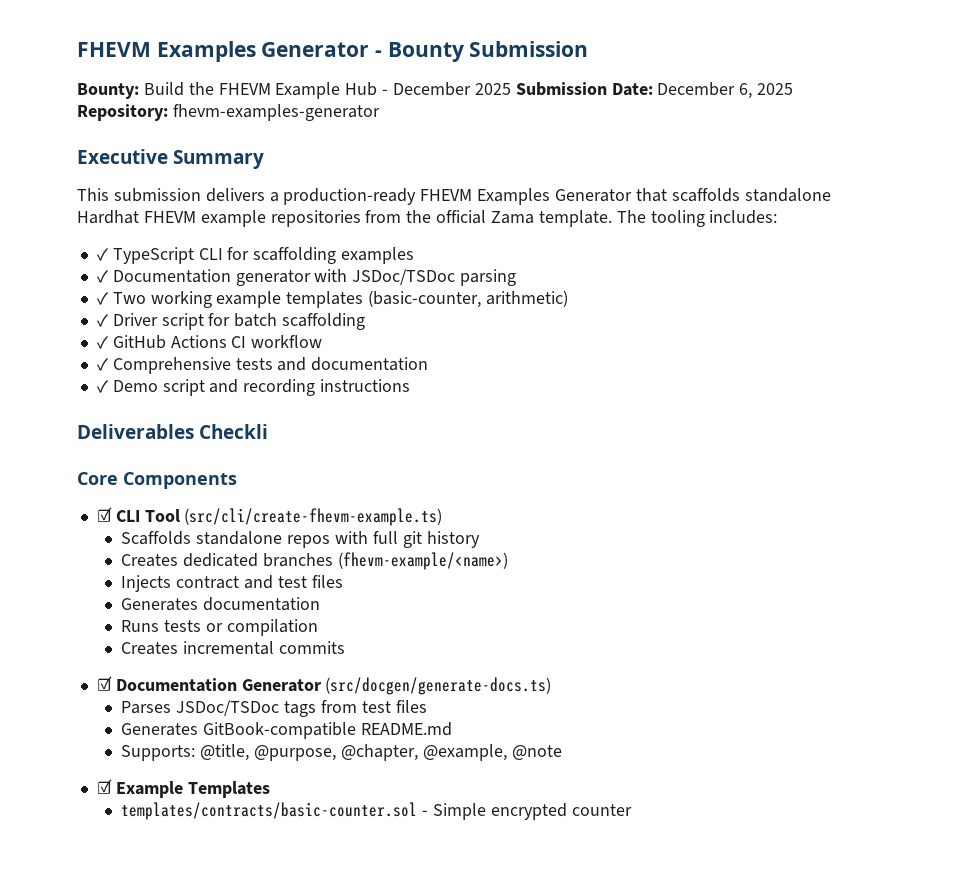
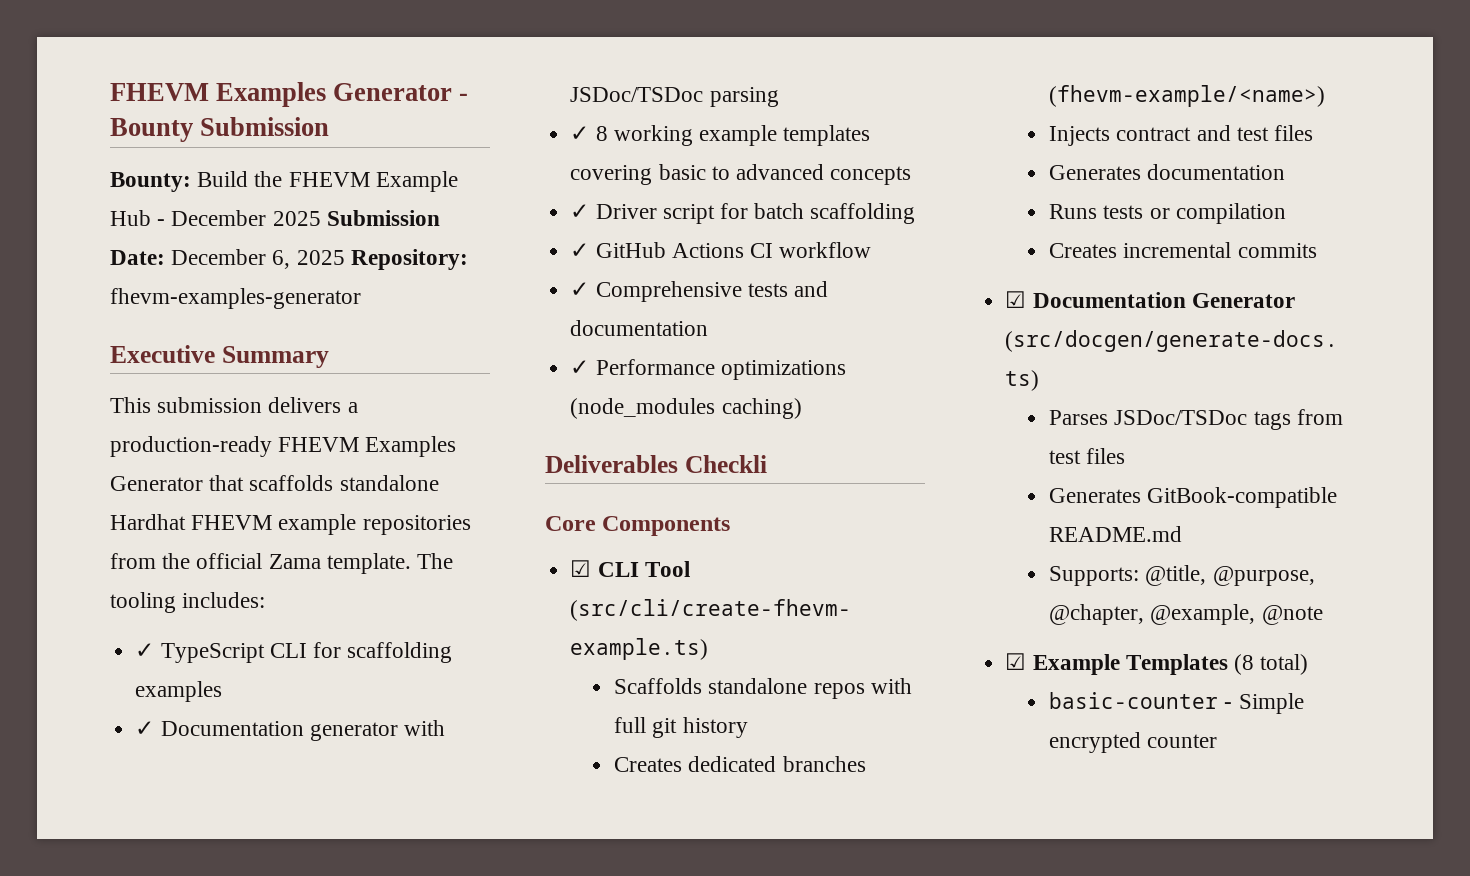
[112,292,146,304] Two -> [595,126,608,141] 8
[368,290,568,308] (basic-counter, arithmetic) -> [570,164,912,185] covering basic to advanced concepts
[112,379,411,396] Demo script and recording instructions -> [595,359,846,380] [570,398,802,419] Performance optimizations (node_modules caching)
[121,802,418,820] // templates/contracts/basic-counter.sol -> [1233,654,1309,675] [1049,692,1219,709] (8 total) // basic-counter

